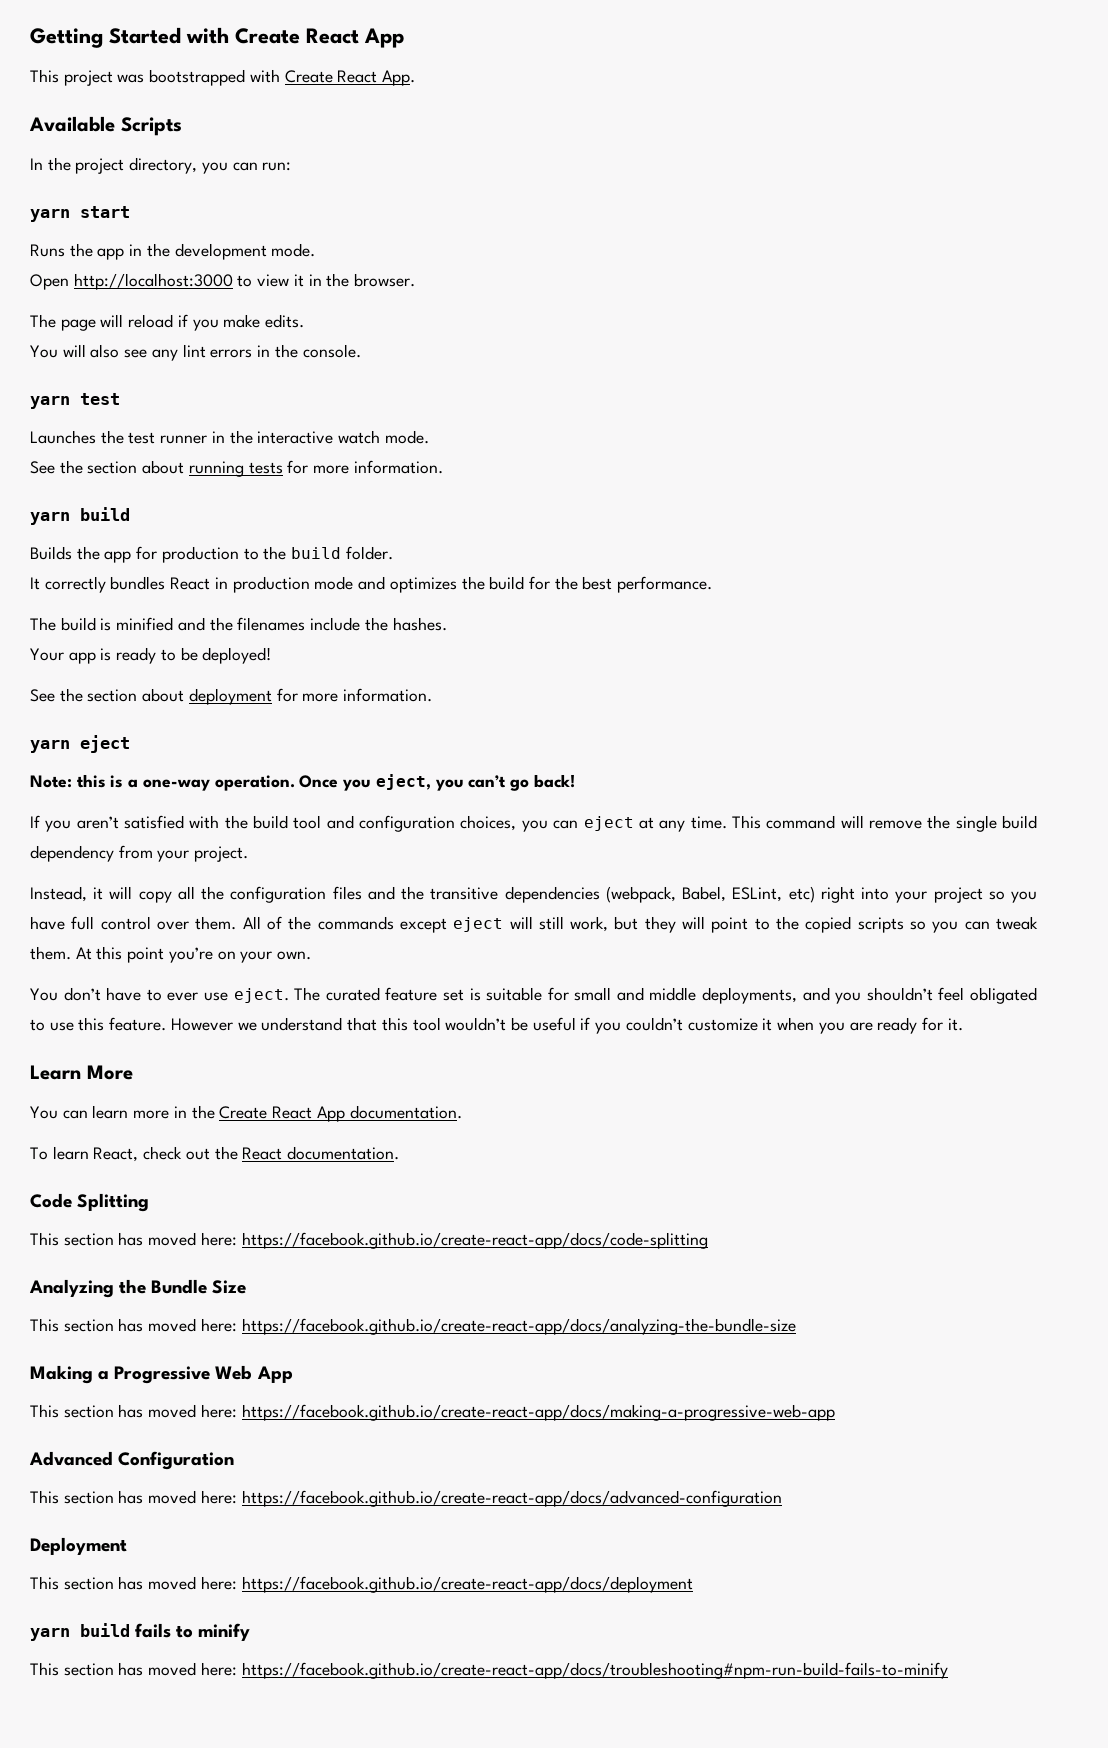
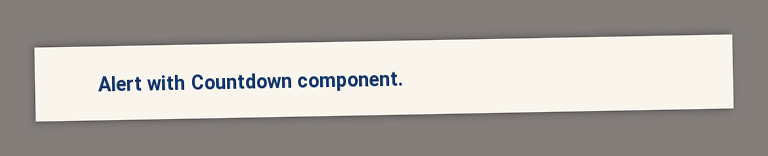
[30,27,404,48] [30,69,416,86] [29,116,182,136] [30,157,292,174] [30,206,130,222] [30,243,316,260] [30,273,416,290] [30,314,305,331] [30,344,361,361] [30,393,120,409] [30,430,429,444] [30,460,443,477] [30,507,130,525] [30,546,393,563] [30,576,713,593] [30,617,447,631] [30,647,272,664] [30,688,433,705] [30,735,130,753] [30,774,575,791] [30,815,1037,832] [30,845,249,862] [30,886,1037,903] [30,916,1039,933] [30,946,312,963] [30,987,1038,1004] [30,1017,963,1034] [30,1065,133,1080] [30,1105,462,1122] [30,1146,400,1162] [30,1193,150,1212] [30,1232,708,1249] [29,1279,247,1298] [30,1318,796,1335] [30,1365,293,1384] [30,1404,835,1421] [29,1451,235,1470] [30,1490,782,1507] [30,1537,127,1555] [30,1576,693,1593] [30,1623,251,1641] [30,1662,948,1679] Getting Started with Create React App // This project was bootstrapped with Create React App. // Available Scripts // In the project directory, you can run: // yarn start // Runs the app in the development mode. // Open http://localhost:3000 to view it in the browser. // The page will reload if you make edits. // You will also see any lint errors in the console. // yarn test // Launches the test runner in the interactive watch mode. // See the section about running tests for more information. // yarn build // Builds the app for production to the build folder. // It correctly bundles React in production mode and optimizes the build for the best performance. // The build is minified and the filenames include the hashes. // Your app is ready to be deployed! // See the section about deployment for more information. // yarn eject // Note: this is a one-way operation. Once you eject, you can’t go back! // If you aren’t satisfied with the build tool and configuration choices, you can eject at any time. This command will remove the single build dependency from your project. // Instead, it will copy all the configuration files and the transitive dependencies (webpack, Babel, ESLint, etc) right into your project so you have full control over them. All of the commands except eject will still work, but they will point to the copied scripts so you can tweak them. At this point you’re on your own. // You don’t have to ever use eject. The curated feature set is suitable for small and middle deployments, and you shouldn’t feel obligated to use this feature. However we understand that this tool wouldn’t be useful if you couldn’t customize it when you are ready for it. // Learn More // You can learn more in the Create React App documentation. // To learn React, check out the React documentation. // Code Splitting // This section has moved here: https://facebook.github.io/create-react-app/docs/code-splitting // Analyzing the Bundle Size // This section has moved here: https://facebook.github.io/create-react-app/docs/analyzing-the-bundle-size // Making a Progressive Web App // This section has moved here: https://facebook.github.io/create-react-app/docs/making-a-progressive-web-app // Advanced Configuration // This section has moved here: https://facebook.github.io/create-react-app/docs/advanced-configuration // Deployment // This section has moved here: https://facebook.github.io/create-react-app/docs/deployment // yarn build fails to minify // This section has moved here: https://facebook.github.io/create-react-app/docs/troubleshooting#npm-run-build-fails-to-minify -> [97,71,404,92] Alert with Countdown component.

